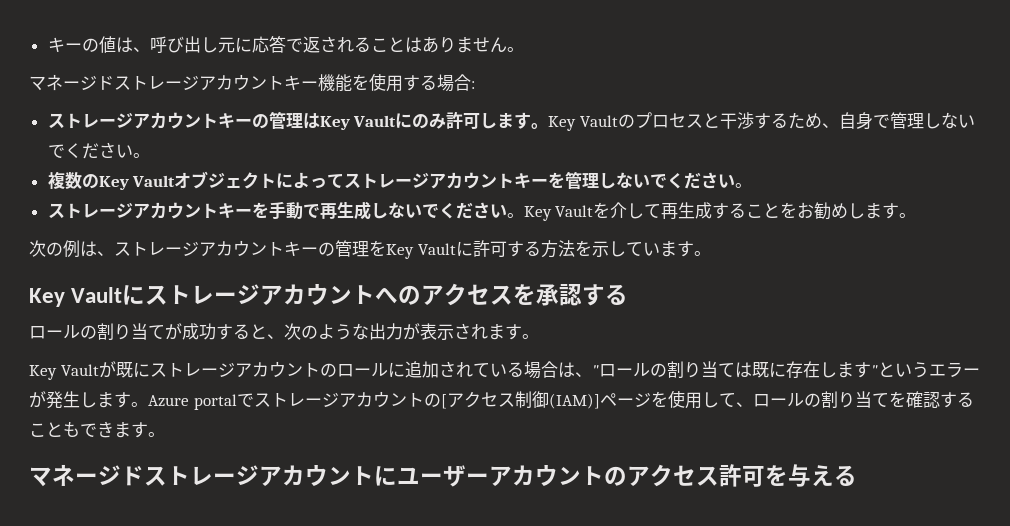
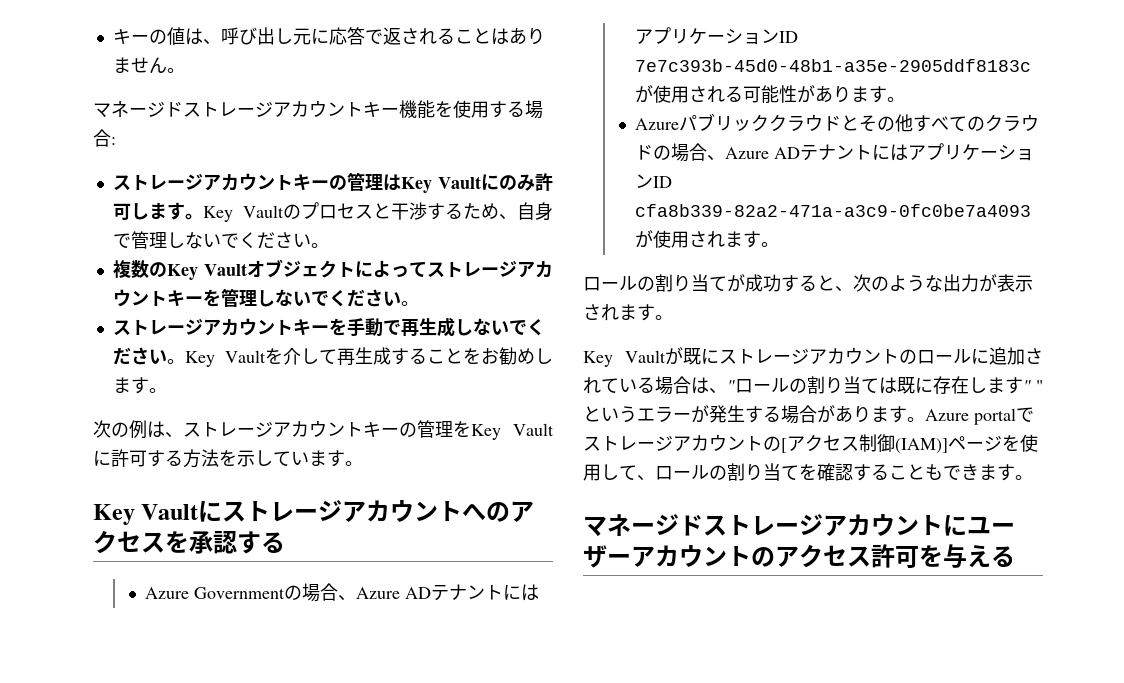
(629, 294) none -> [144,583,539,602] [634,27,798,45] [634,59,1031,72] [634,85,905,104] [634,113,1039,132] [634,143,1034,162] [634,174,672,188] [634,204,1031,217] [634,230,779,248] // Azure Governmentの場合、Azure ADテナントにはアプリケーションID 7e7c393b-45d0-48b1-a35e-2905ddf8183cが使用される可能性があります。 // Azureパブリッククラウドとその他すべてのクラウドの場合、Azure ADテナントにはアプリケーションID cfa8b339-82a2-471a-a3c9-0fc0be7a4093が使用されます。
(878, 370) none -> [1036,380,1043,392] "
[80,392,97,408] し -> [745,405,871,424] する場合があり

